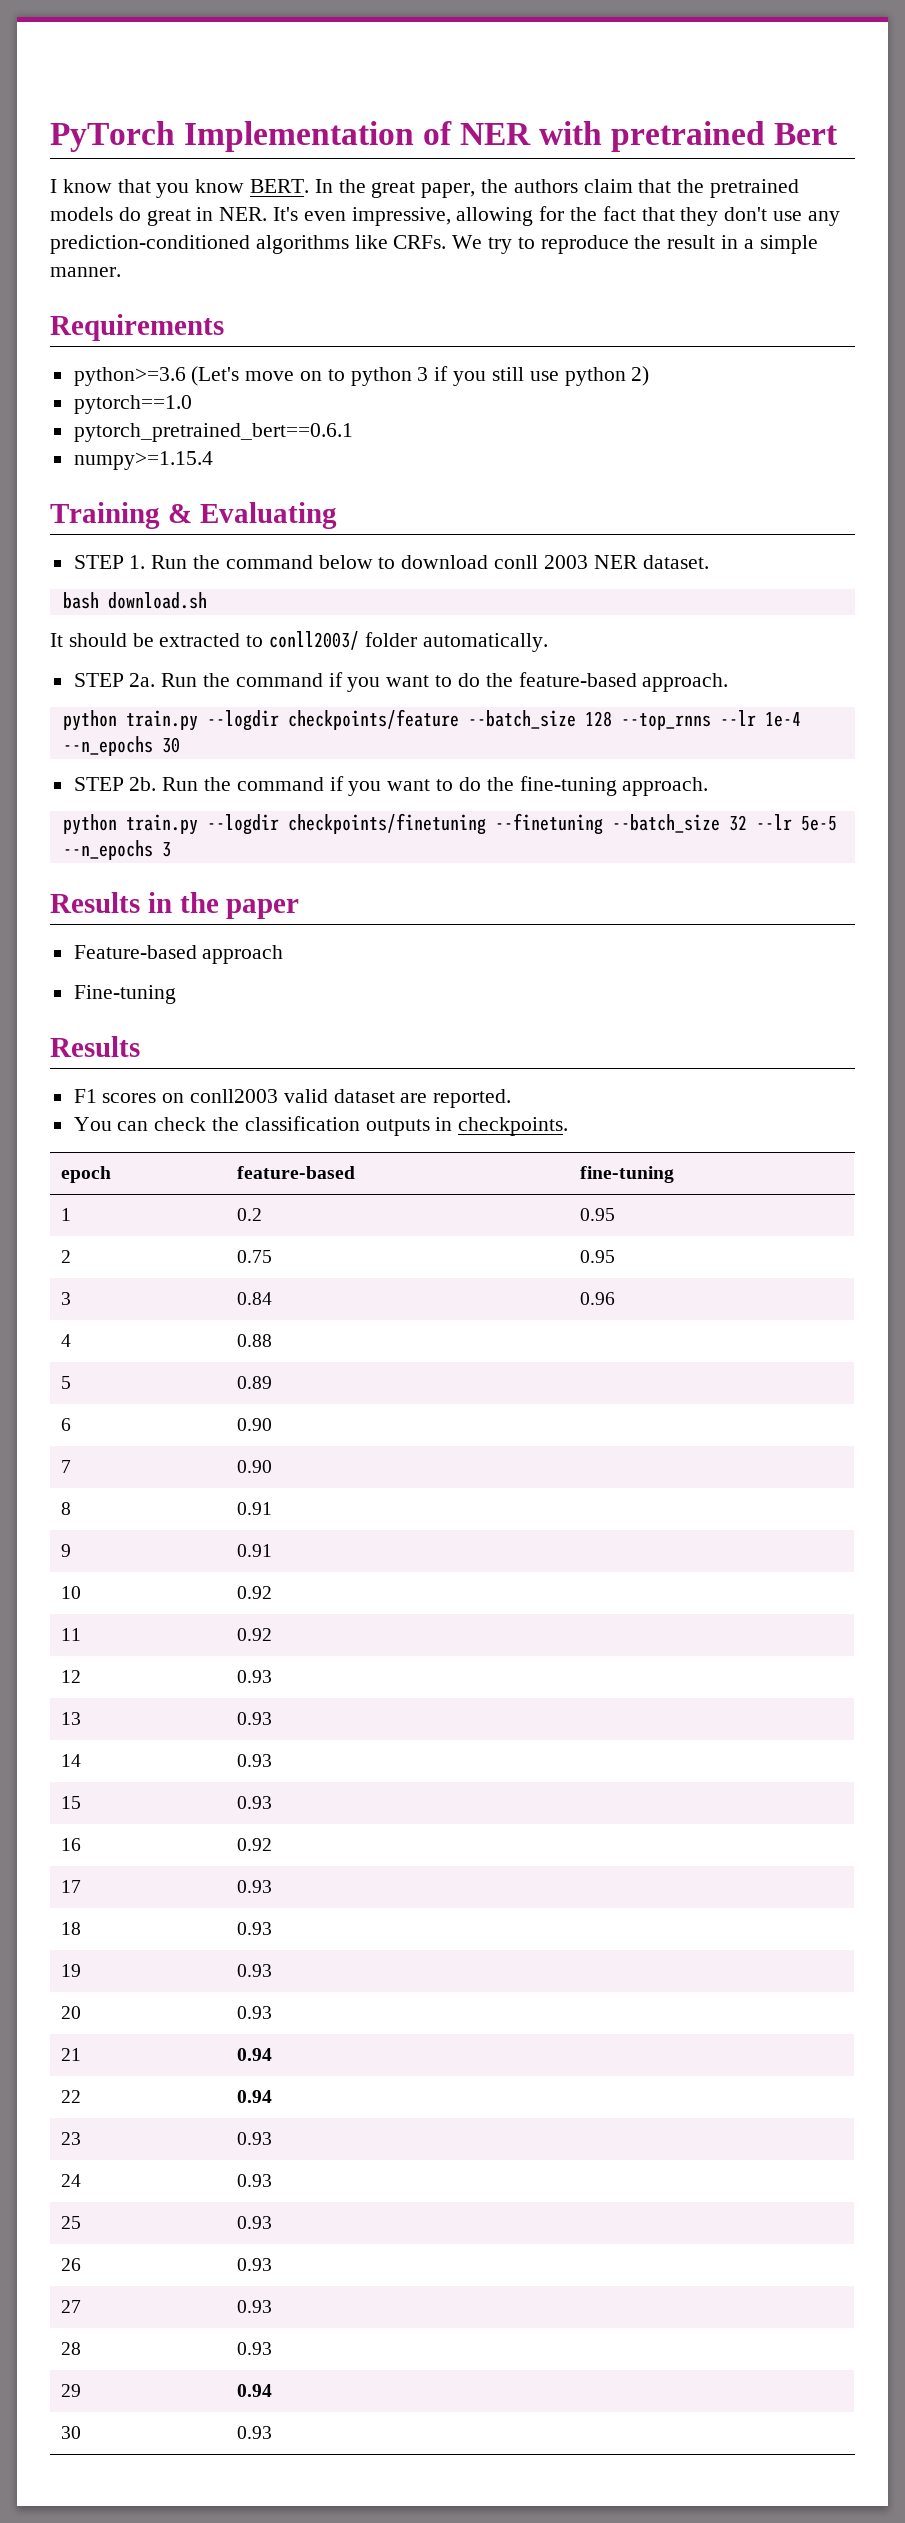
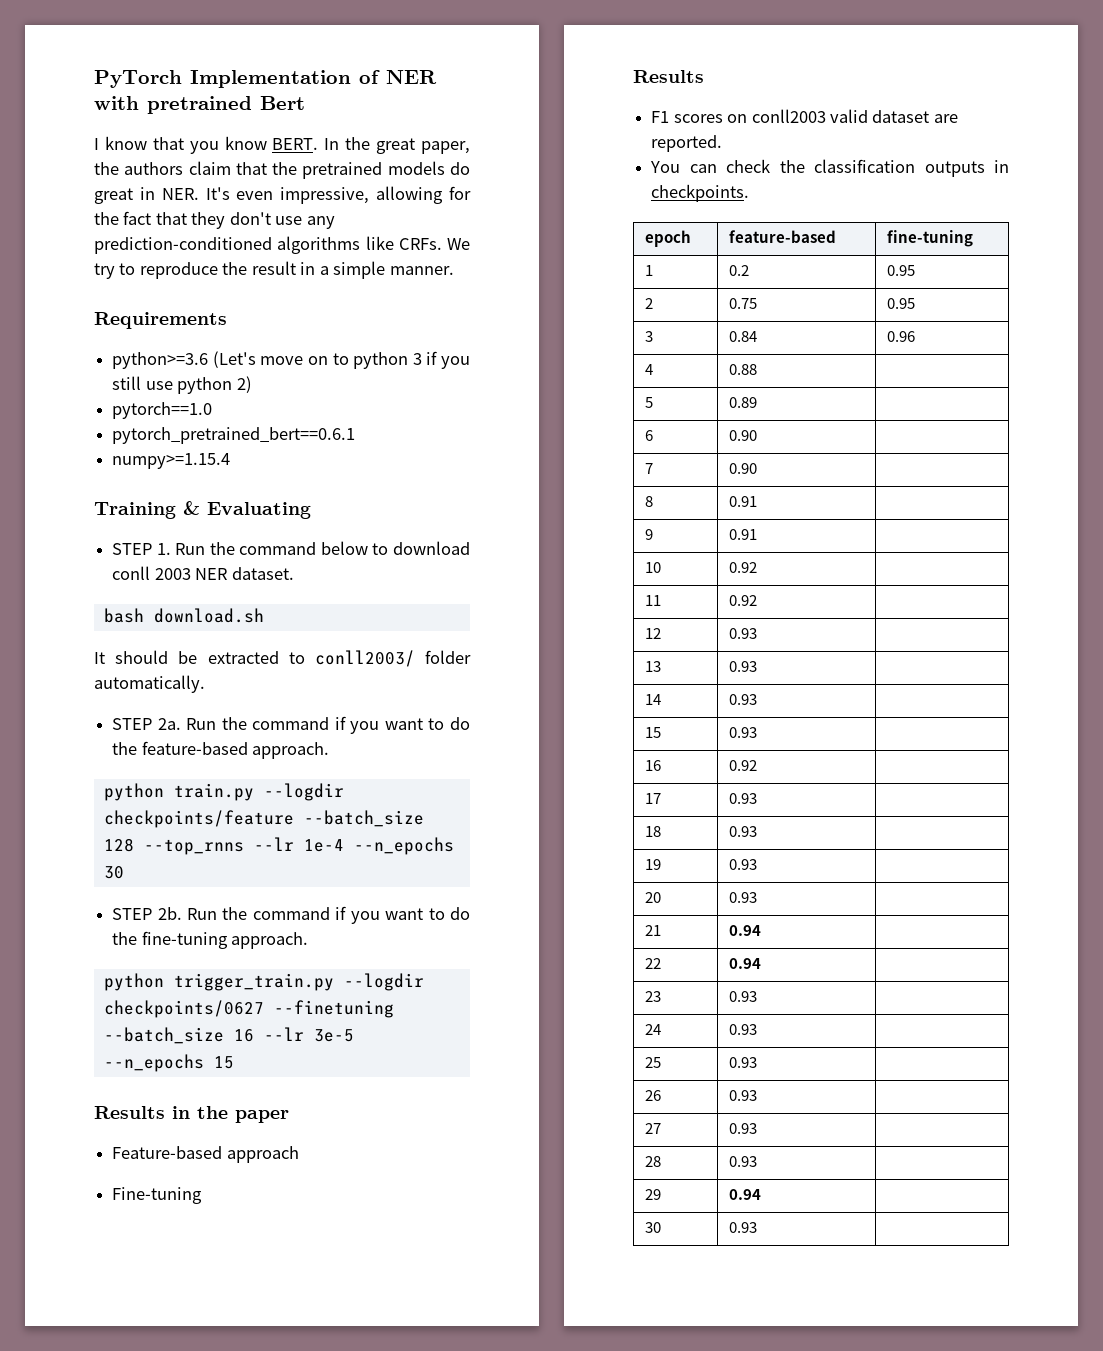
[125,813,837,835] [62,840,171,860] train.py --logdir checkpoints/finetuning --finetuning --batch_size 32 --lr 5e-5 --n_epochs 3 -> [173,973,424,991] [103,1000,394,1018] [103,1027,354,1044] [103,1054,234,1072] trigger_train.py --logdir checkpoints/0627 --finetuning --batch_size 16 --lr 3e-5 --n_epochs 15

